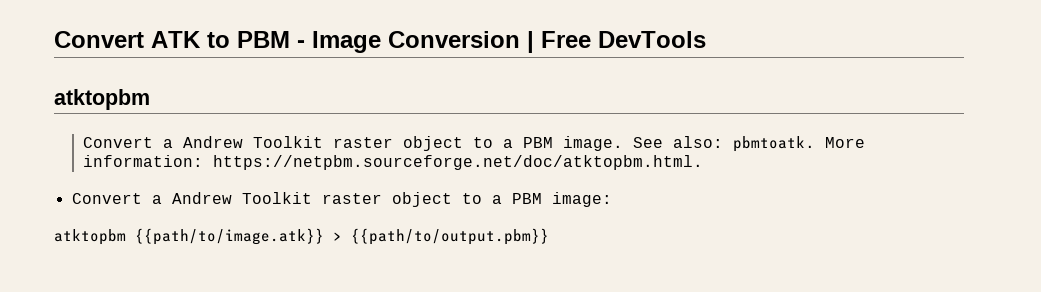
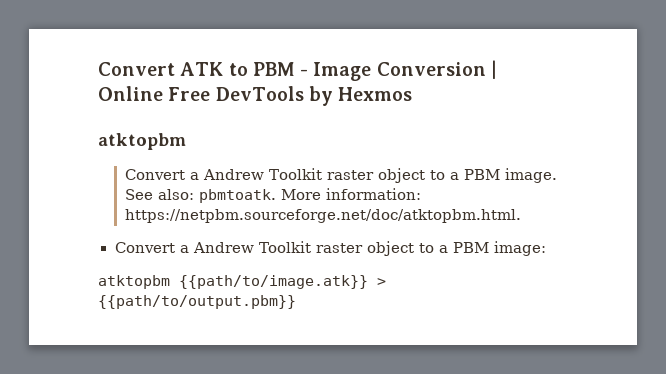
(534, 42) none -> [98,86,163,101] Online
(706, 39) none -> [308,86,413,106] by Hexmos

